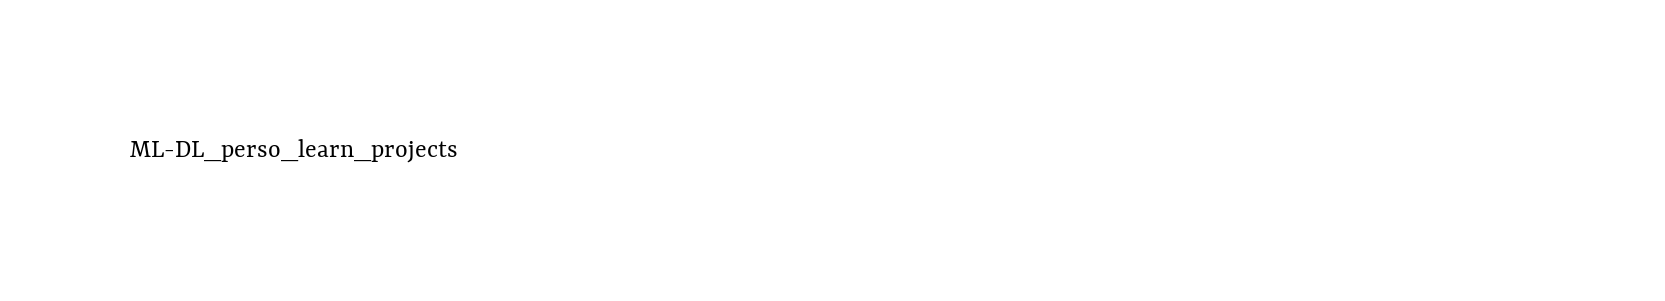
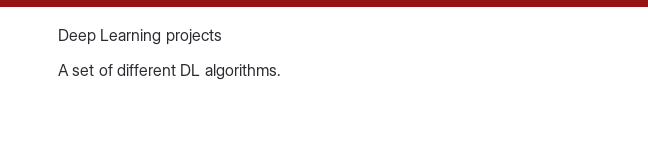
[130,139,458,163] ML-DL_perso_learn_projects -> [58,29,222,45] [58,64,281,80] Deep Learning projects // A set of different DL algorithms.

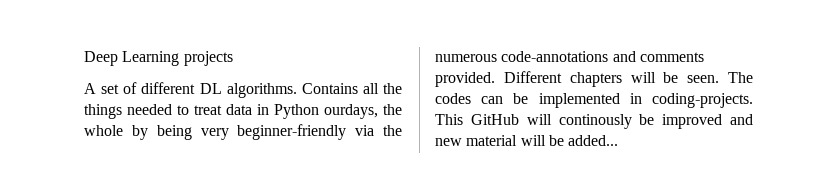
(281, 72) none -> [301,83,402,94] [84,104,402,119] [84,124,402,140] [435,51,704,62] [435,71,753,87] [435,93,753,108] [435,114,753,129] [435,135,619,146] Contains all the things needed to treat data in Python ourdays, the whole by being very beginner-friendly via the numerous code-annotations and comments provided. Different chapters will be seen. The codes can be implemented in coding-projects. This GitHub will continously be improved and new material will be added...

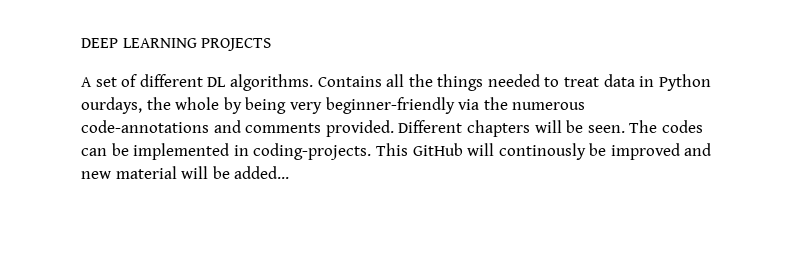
[84,51,233,66] Deep Learning projects -> [81,38,272,51] DEEP LEARNING PROJECTS

